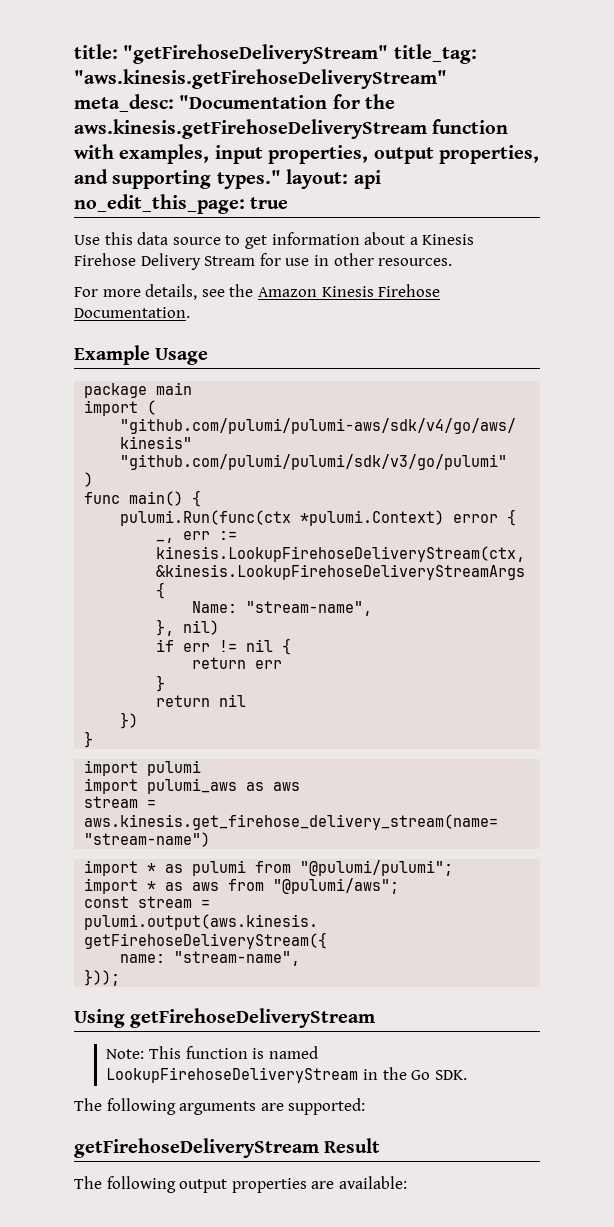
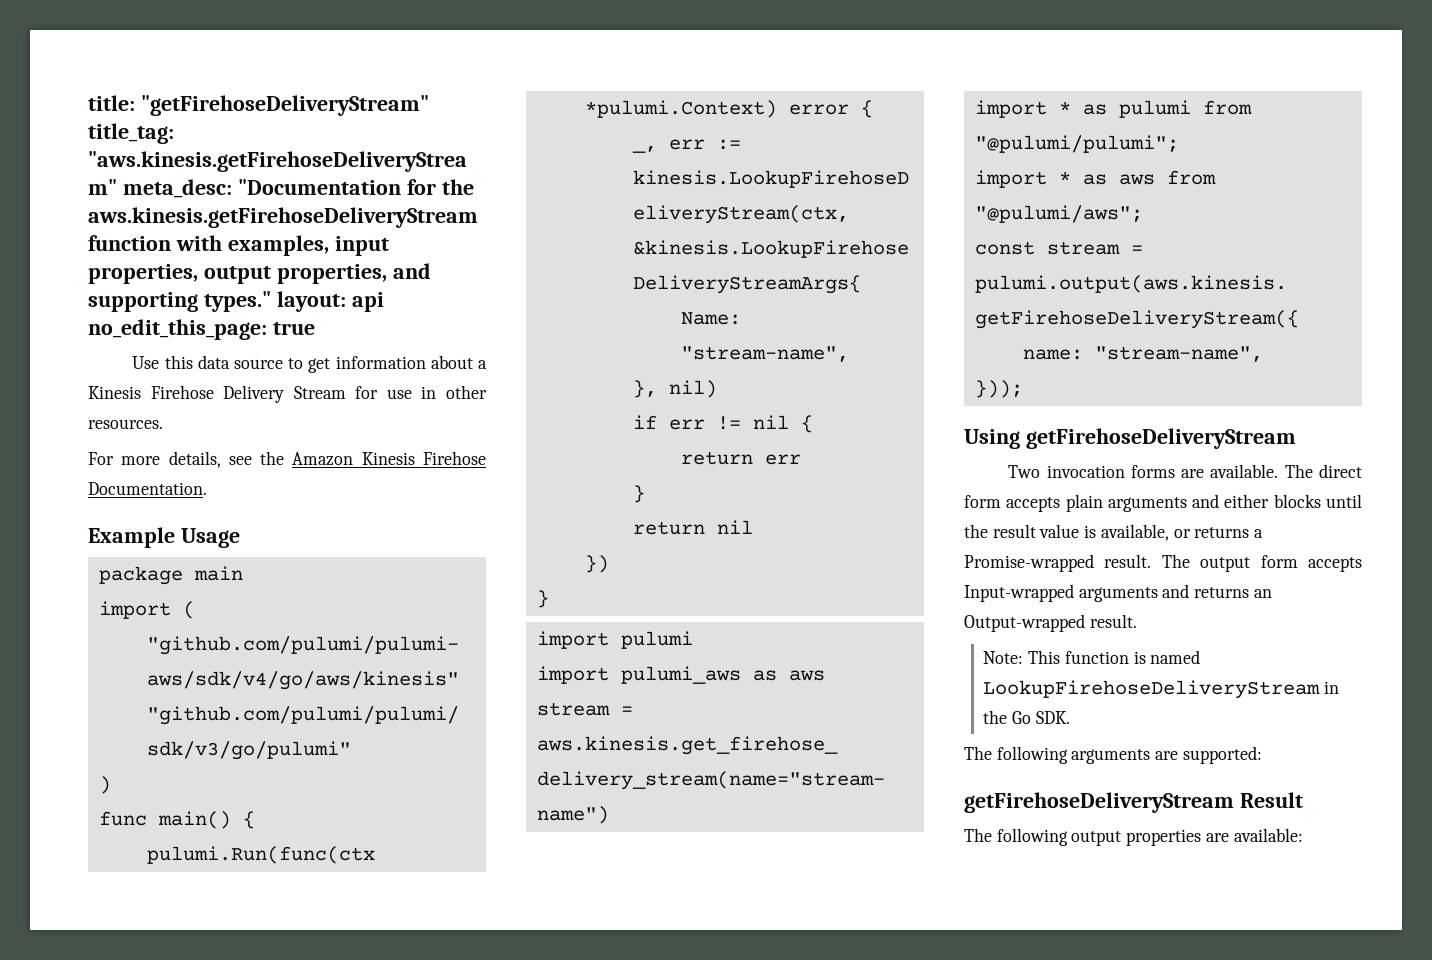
(376, 1018) none -> [1008,464,1362,478] [964,494,1362,512] [964,524,1264,541] [964,554,1362,572] [964,584,1272,602] [964,614,1137,632] // Two invocation forms are available. The direct form accepts plain arguments and either blocks until the result value is available, or returns a Promise-wrapped result. The output form accepts Input-wrapped arguments and returns an Output-wrapped result.

